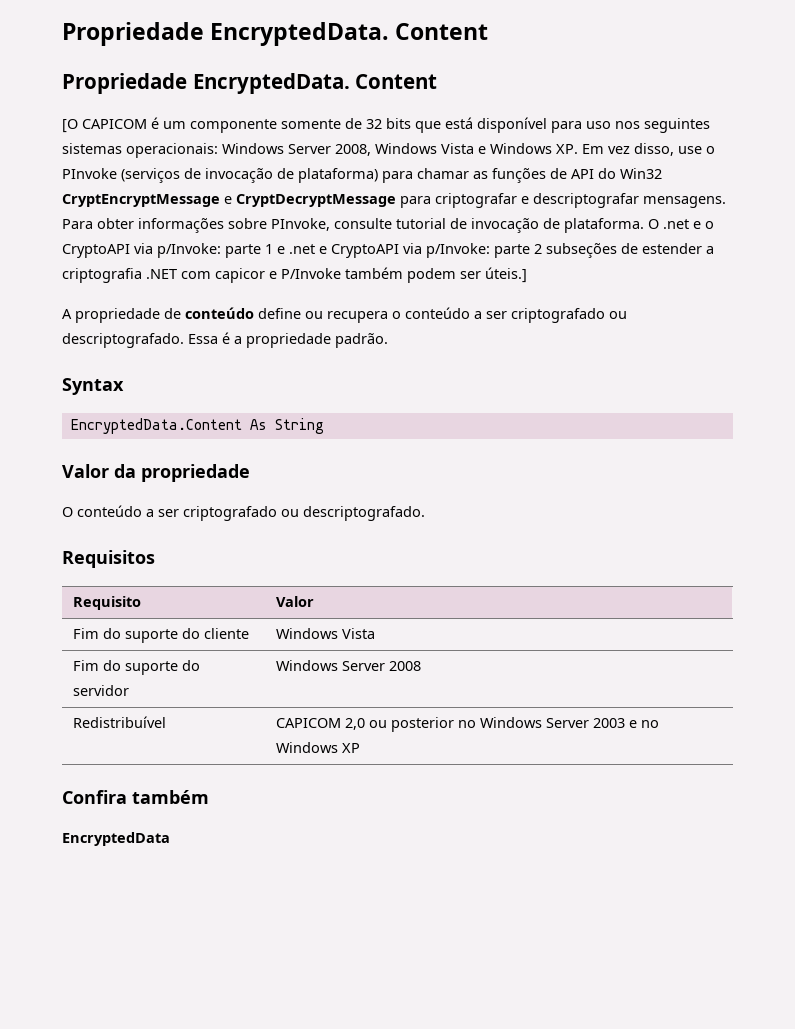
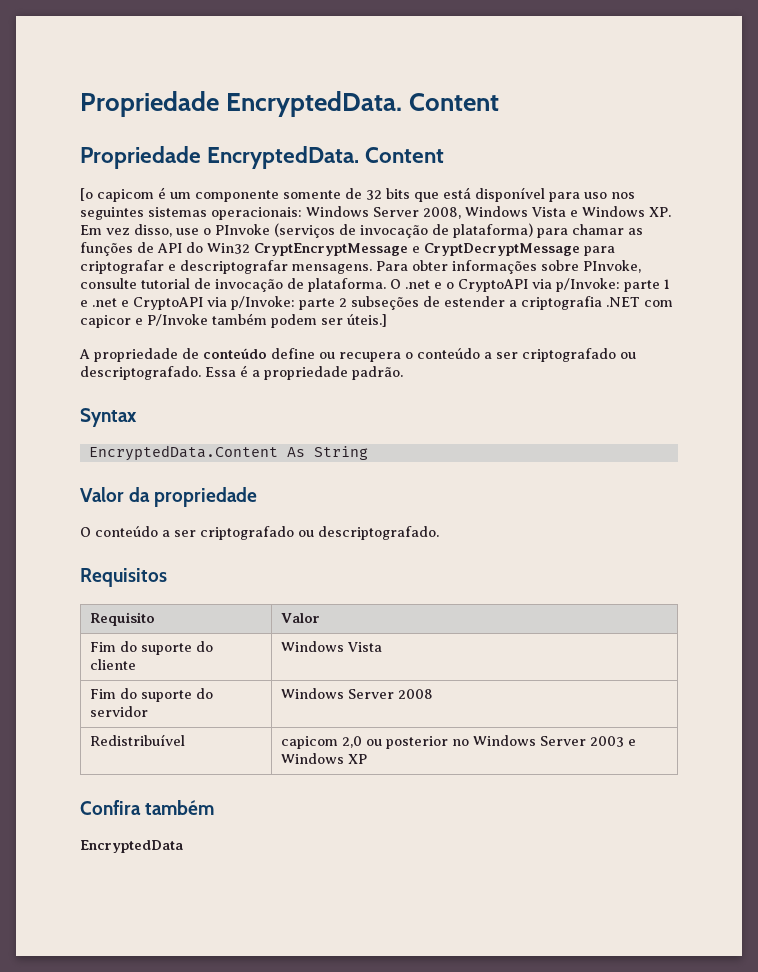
[62,119,147,133] [O CAPICOM -> [80,188,154,202] [o capicom
[275,718,341,728] CAPICOM -> [280,736,338,749] capicom
[640,720,659,728] no -> (636, 742) none

